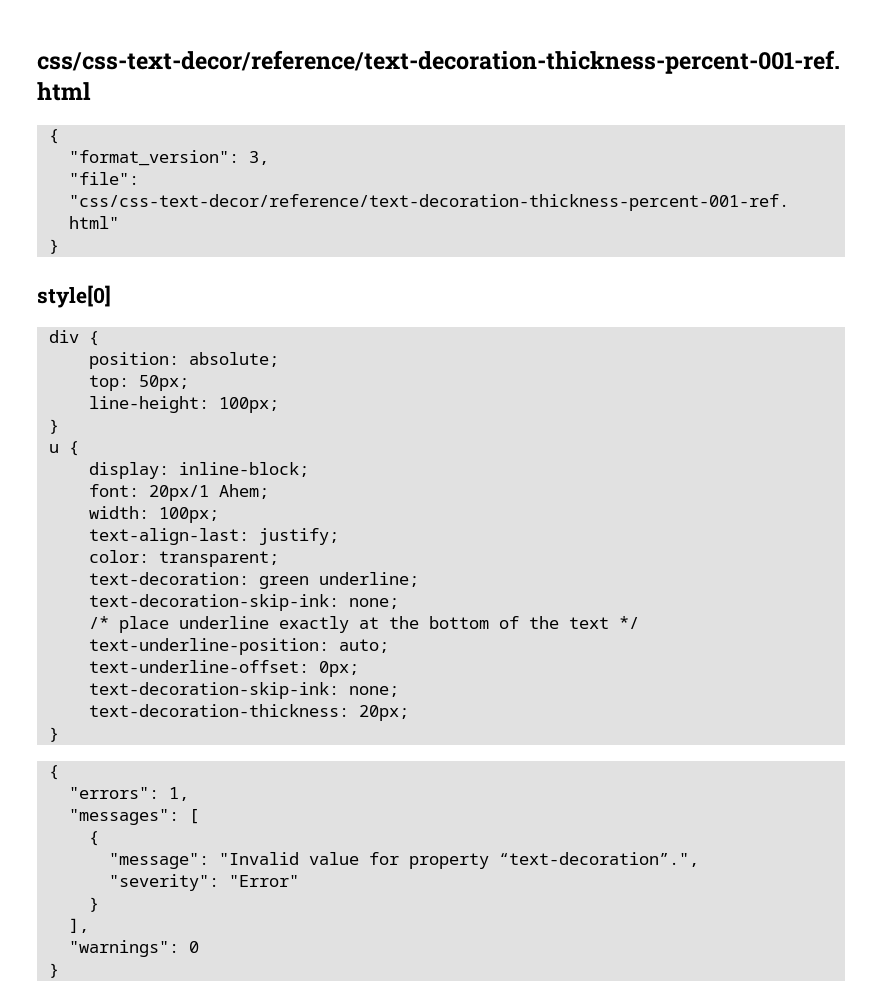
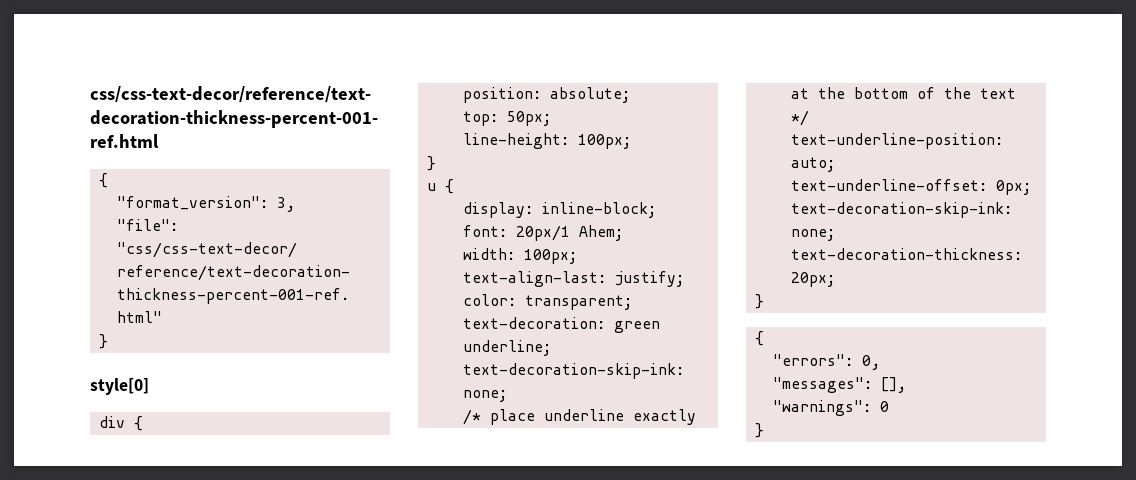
[168,787,189,801] 1, -> [861,355,880,370] 0,
[188,809,199,824] [88,831,99,846] [108,852,699,869] [108,874,299,891] [88,897,99,912] [68,918,89,933] [ // { // "message": "Invalid value for property “text-decoration”.", // "severity": "Error" // } // ], -> [880,377,906,393] [],

